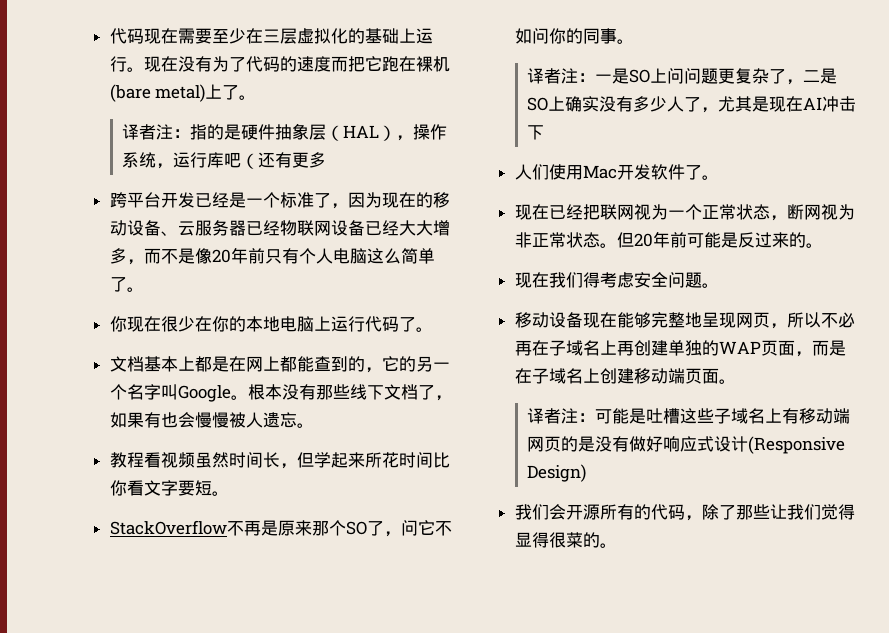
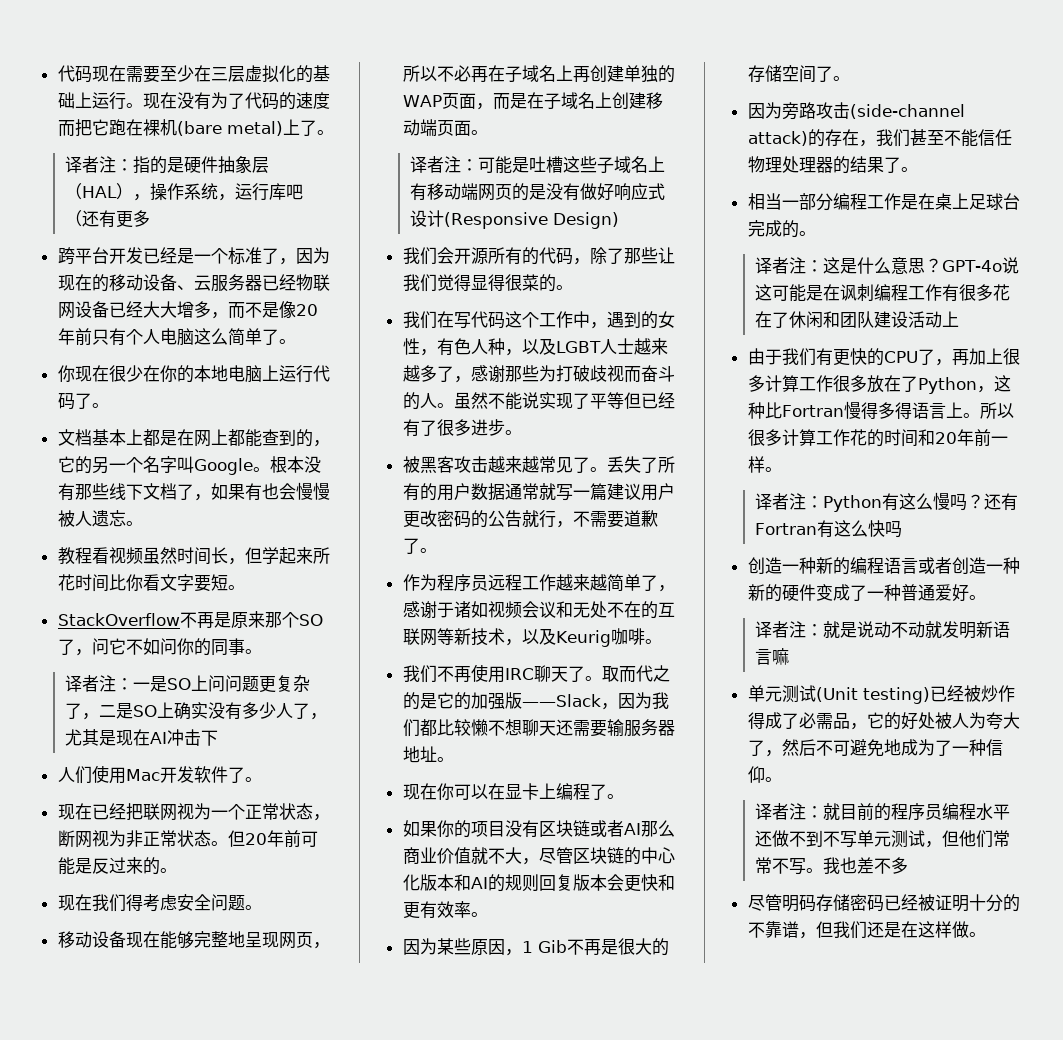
(617, 545) none -> [402,311,675,329] [402,338,668,356] [402,365,675,383] [402,392,675,410] [402,419,522,437] [402,456,675,473] [402,483,675,501] [402,510,658,528] [402,538,437,554] [402,574,675,592] [402,601,675,619] [402,628,662,647] [402,664,670,683] [402,692,669,710] [402,719,675,737] [402,746,454,763] [402,783,624,800] [402,820,675,838] [402,847,675,865] [402,874,675,892] [402,901,488,919] [402,938,669,956] [747,65,850,83] [747,102,965,120] [747,129,1012,147] [747,156,918,174] [747,193,1020,211] [747,220,816,238] [754,257,1019,274] [754,284,1010,302] [754,311,959,328] [747,348,1020,366] [747,375,1011,394] [747,401,1014,419] [747,429,1008,447] [747,456,782,473] [754,492,1018,512] [754,520,902,538] [747,557,1020,575] [747,584,986,602] [754,621,1010,639] [754,648,789,665] [747,685,1015,704] [747,712,1020,730] [747,739,1003,757] [747,766,782,783] [754,803,1010,821] [754,830,1010,848] [754,857,908,875] [747,894,1020,912] [747,921,986,939] // 我们在写代码这个工作中，遇到的女性，有色人种，以及LGBT人士越来越多了，感谢那些为打破歧视而奋斗的人。虽然不能说实现了平等但已经有了很多进步。 // 被黑客攻击越来越常见了。丢失了所有的用户数据通常就写一篇建议用户更改密码的公告就行，不需要道歉了。 // 作为程序员远程工作越来越简单了，感谢于诸如视频会议和无处不在的互联网等新技术，以及Keurig咖啡。 // 我们不再使用IRC聊天了。取而代之的是它的加强版——Slack，因为我们都比较懒不想聊天还需要输服务器地址。 // 现在你可以在显卡上编程了。 // 如果你的项目没有区块链或者AI那么商业价值就不大，尽管区块链的中心化版本和AI的规则回复版本会更快和更有效率。 // 因为某些原因，1 Gib不再是很大的存储空间了。 // 因为旁路攻击(side-channel attack)的存在，我们甚至不能信任物理处理器的结果了。 // 相当一部分编程工作是在桌上足球台完成的。 // 译者注：这是什么意思？GPT-4o说这可能是在讽刺编程工作有很多花在了休闲和团队建设活动上 // 由于我们有更快的CPU了，再加上很多计算工作很多放在了Python，这种比Fortran慢得多得语言上。所以很多计算工作花的时间和20年前一样。 // 译者注：Python有这么慢吗？还有Fortran有这么快吗 // 创造一种新的编程语言或者创造一种新的硬件变成了一种普通爱好。 // 译者注：就是说动不动就发明新语言嘛 // 单元测试(Unit testing)已经被炒作得成了必需品，它的好处被人为夸大了，然后不可避免地成为了一种信仰。 // 译者注：就目前的程序员编程水平还做不到不写单元测试，但他们常常不写。我也差不多 // 尽管明码存储密码已经被证明十分的不靠谱，但我们还是在这样做。

